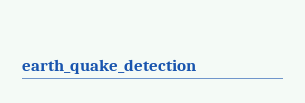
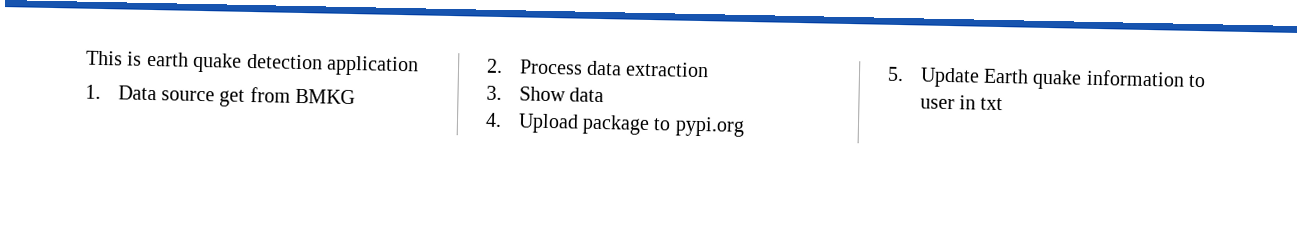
[22,59,196,74] earth_quake_detection -> [86,50,419,77] [85,84,356,107] [486,58,710,78] [486,85,605,103] [485,112,745,137] [887,66,1207,90] [919,95,1004,111] This is earth quake detection application // 1. Data source get from BMKG // 2. Process data extraction // 3. Show data // 4. Upload package to pypi.org // 5. Update Earth quake information to user in txt

